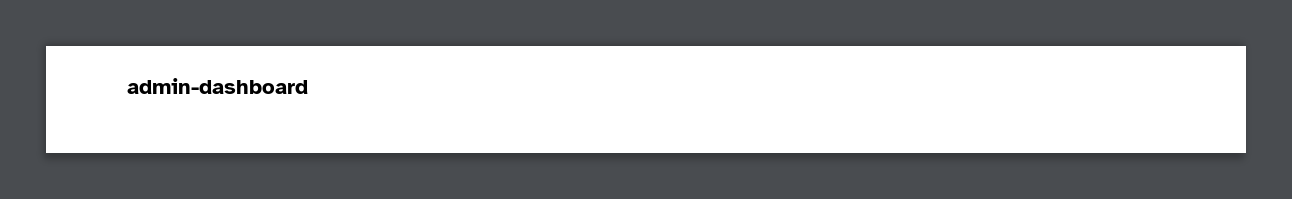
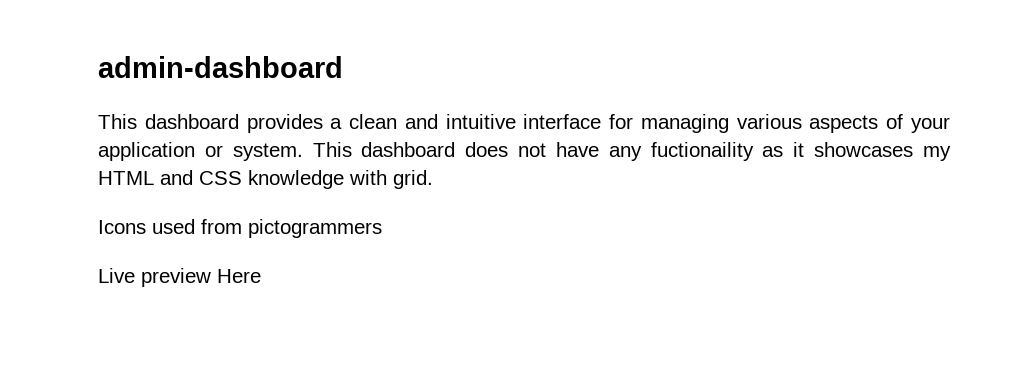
(308, 86) none -> [98,114,950,133] [98,142,951,161] [98,170,433,189] [98,219,382,238] [98,268,261,287] // This dashboard provides a clean and intuitive interface for managing various aspects of your application or system. This dashboard does not have any fuctionaility as it showcases my HTML and CSS knowledge with grid. // Icons used from pictogrammers // Live preview Here

